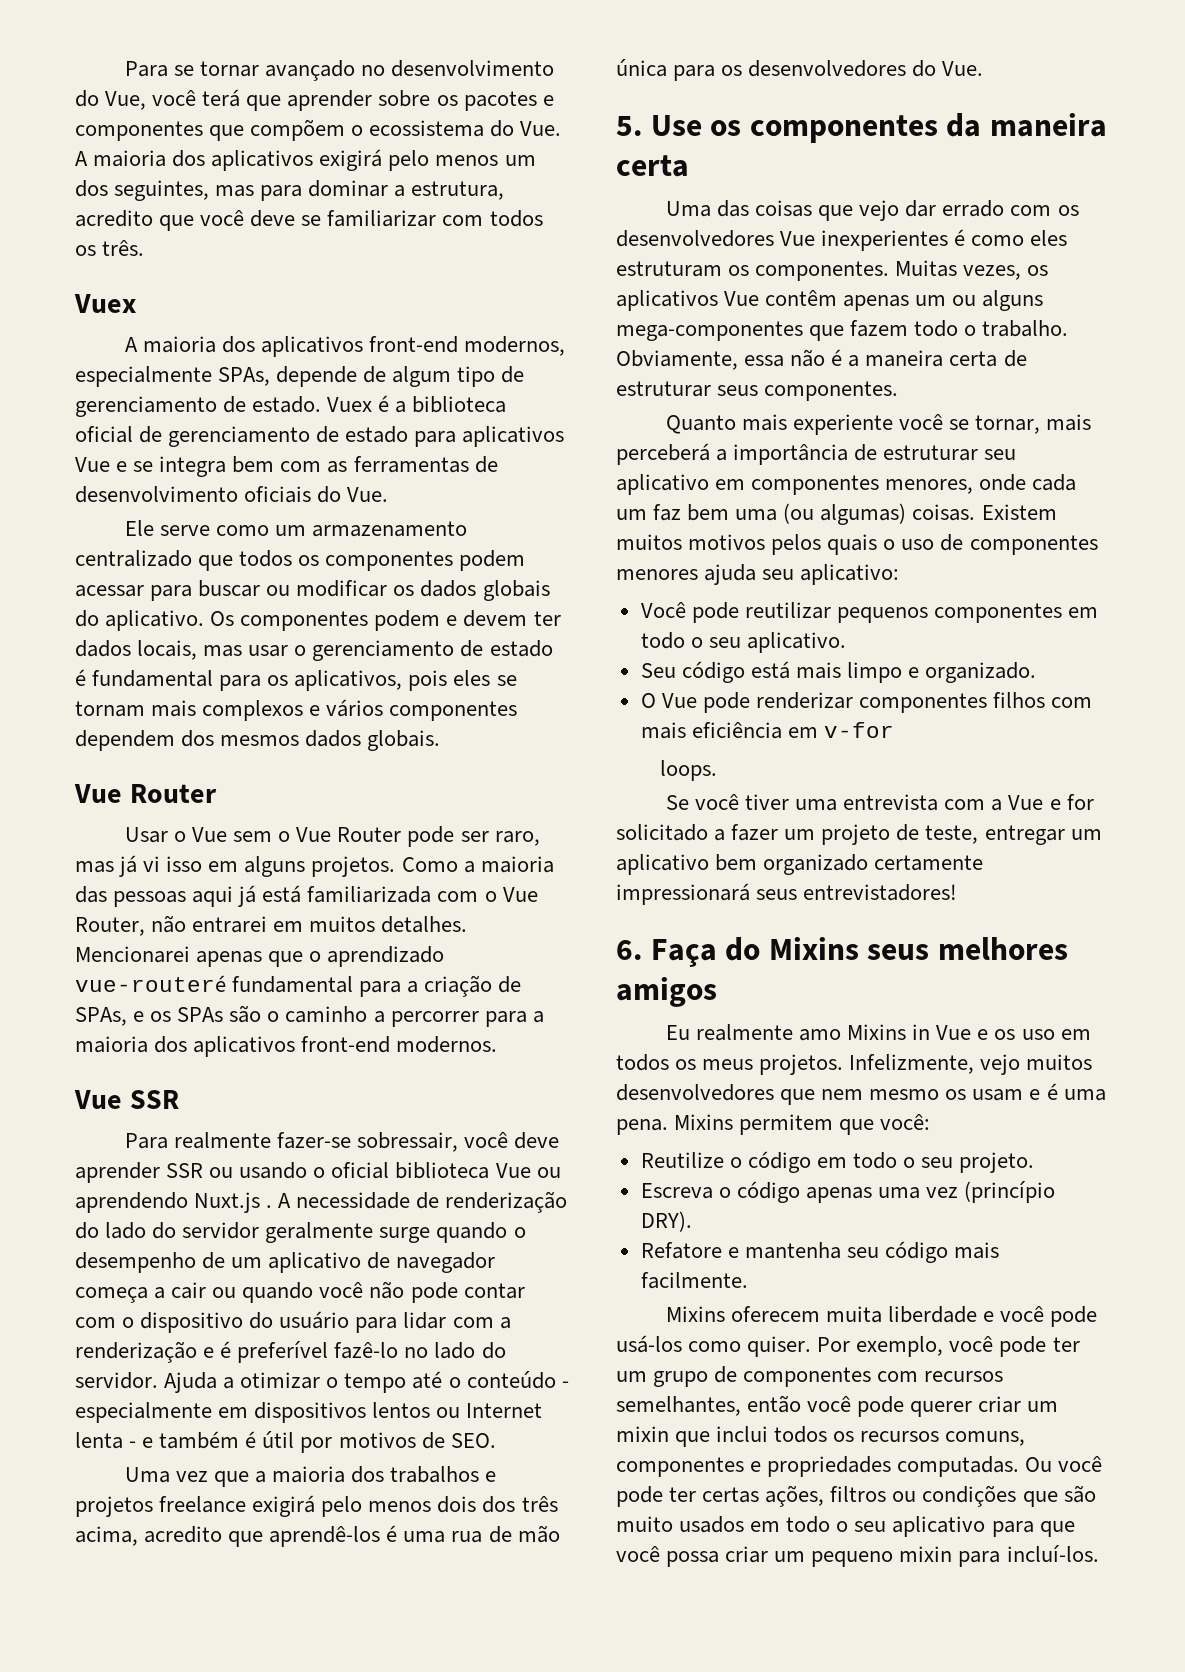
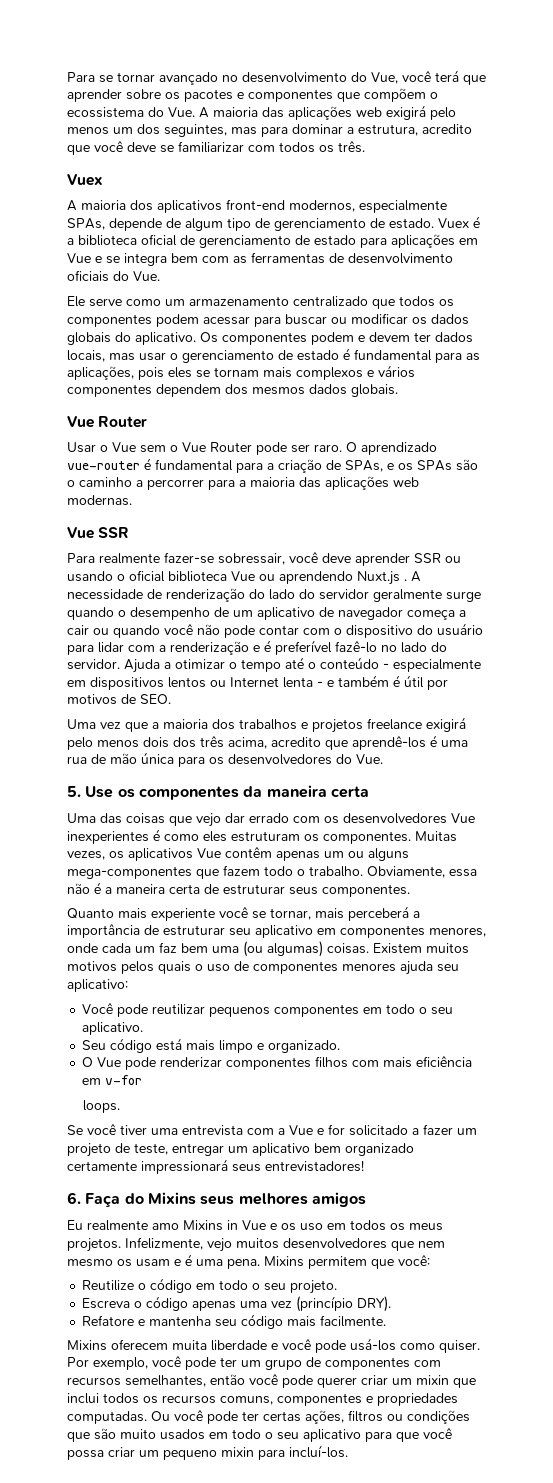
[172,150,314,171] dos aplicativos -> [262,106,382,120] das aplicações web
[462,426,565,447] aplicativos -> [391,234,478,248] aplicações em
[267,670,403,691] os aplicativos, -> [466,353,480,361] [67,366,134,380] as aplicações,
[494,831,540,846] [75,855,554,877] [75,885,538,907] [75,915,468,936] [75,946,445,967] [75,975,226,992] raro, mas já vi isso em alguns projetos. Como a maioria das pessoas aqui já está familiarizada com o Vue Router, não entrarei em muitos detalhes. Mencionarei apenas que o aprendizado vue-routeré -> [314,442,437,455] [67,458,151,470] raro. O aprendizado vue-router é
[154,1036,498,1057] dos aplicativos front-end modernos. -> [299,476,419,490] [67,495,132,506] das aplicações web modernas.

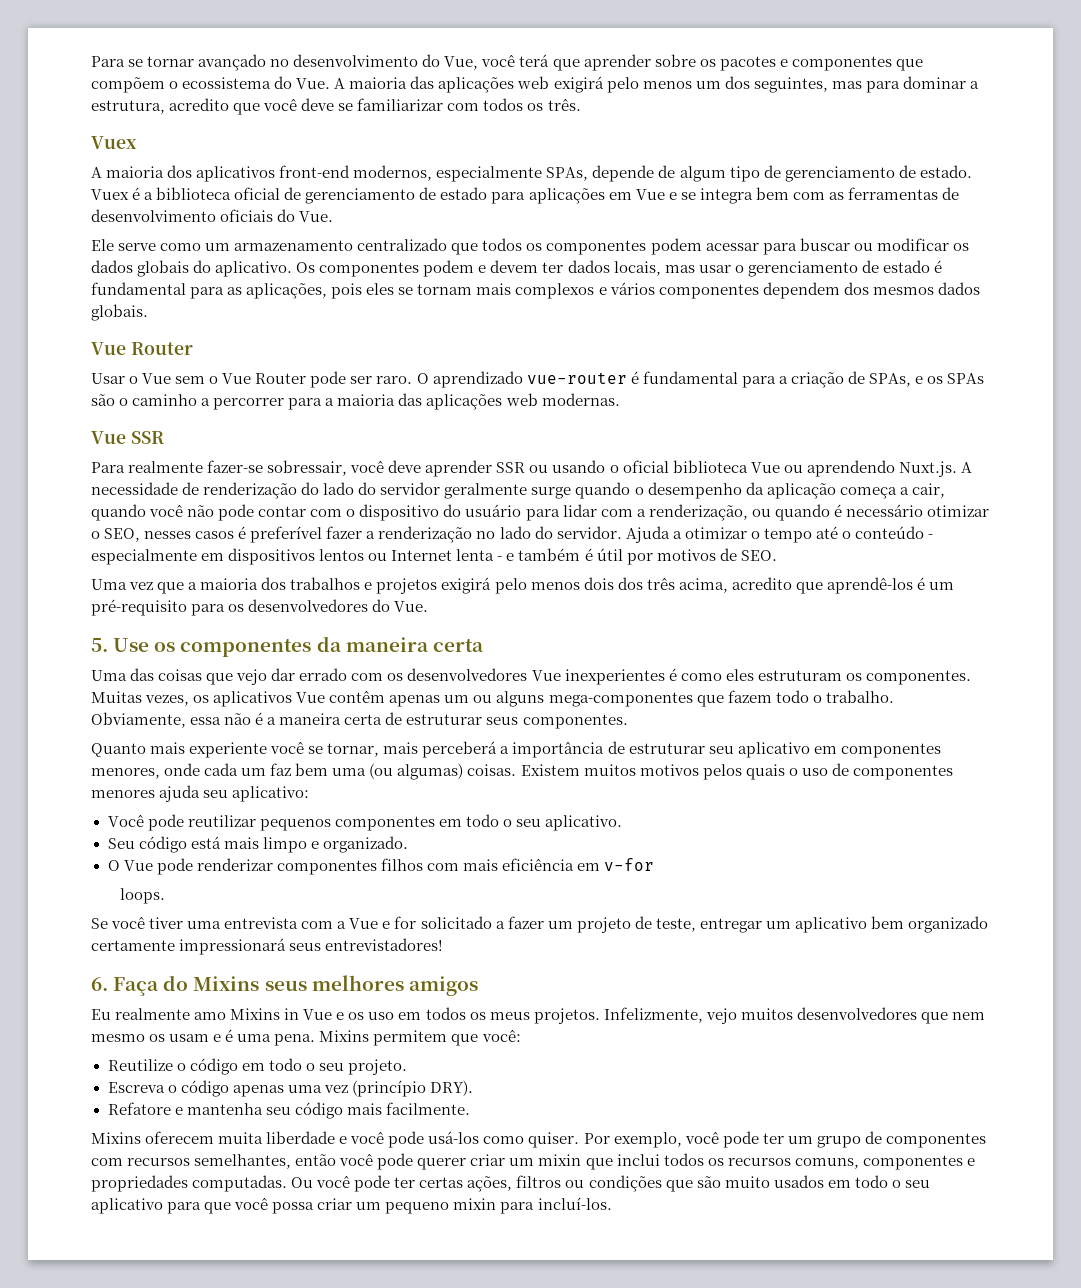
[357,571,407,585] Nuxt.js . -> [898,461,957,477] Nuxt.js.
[214,607,466,620] [67,625,109,635] de um aplicativo de navegador começa a cair ou -> [745,482,945,499] da aplicação começa a cair,
[170,640,377,655] renderização e é preferível fazê-lo -> [648,504,989,521] [91,526,473,543] renderização, ou quando é necessário otimizar o SEO, nesses casos é preferível fazer a renderização
[367,718,422,730] freelance -> (438, 586) none
[441,740,468,747] [67,752,174,764] uma rua de mão única -> [928,582,954,590] [91,599,187,616] um pré-requisito

